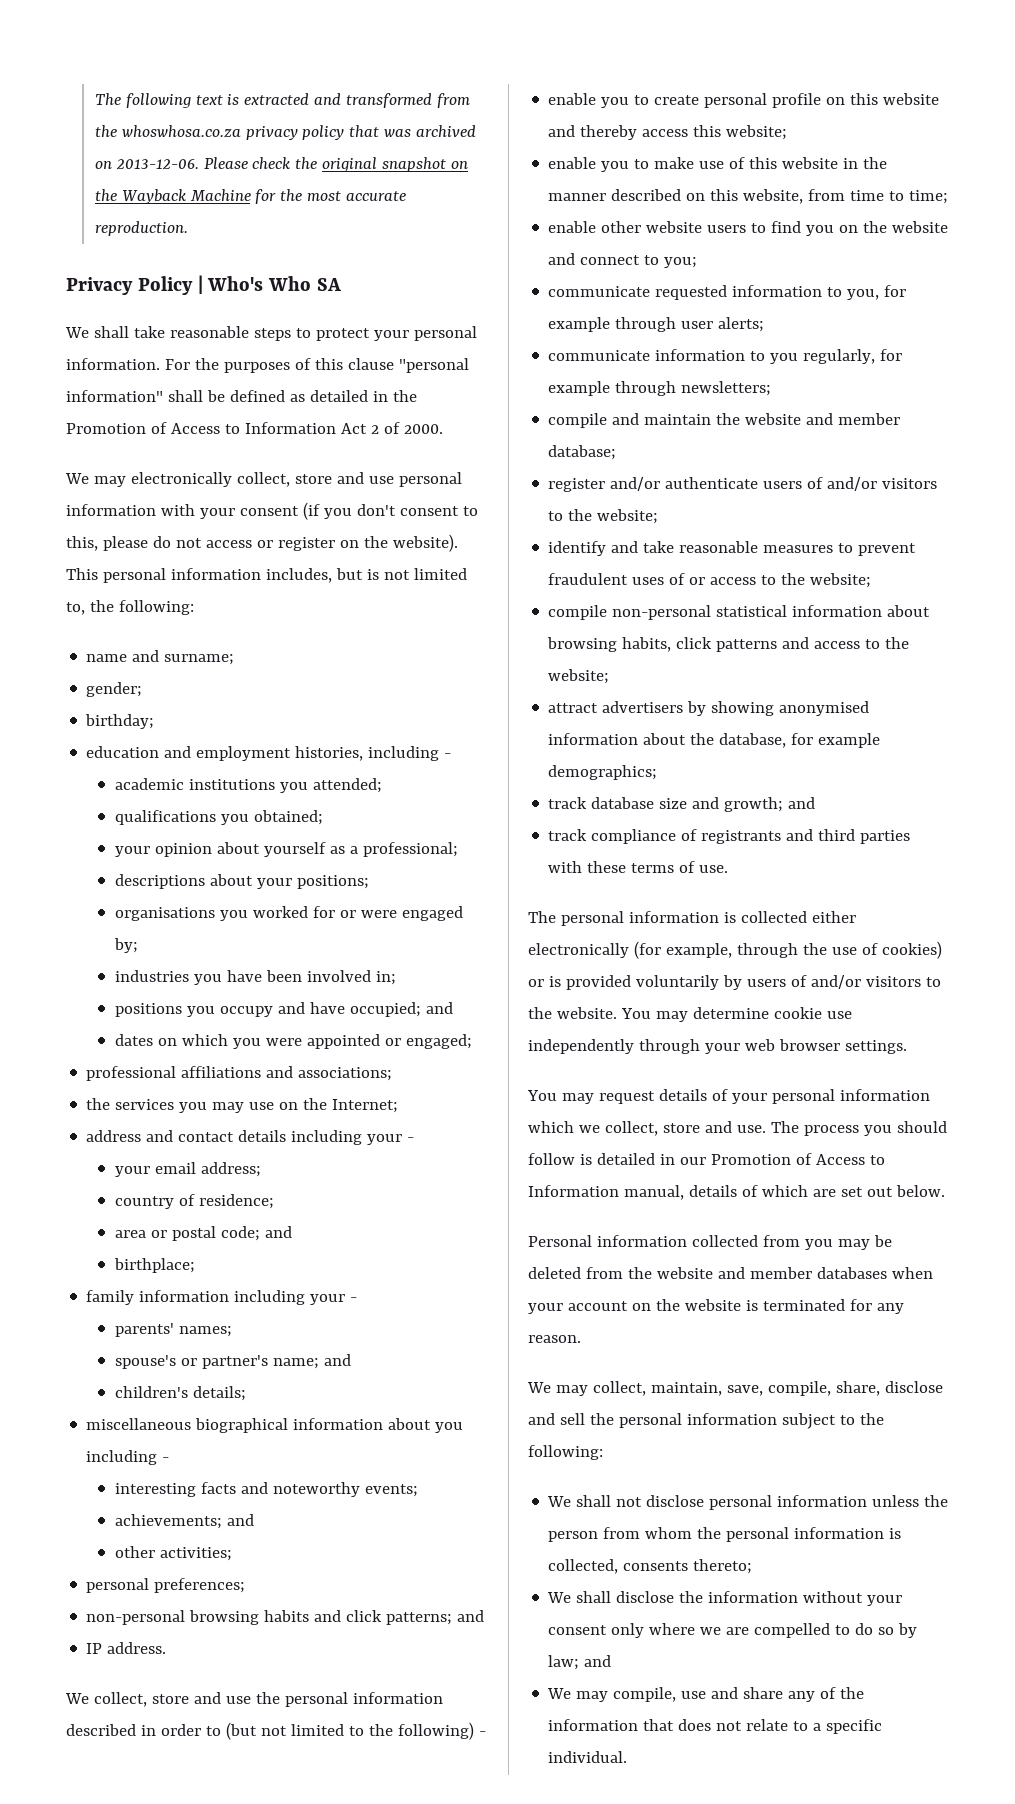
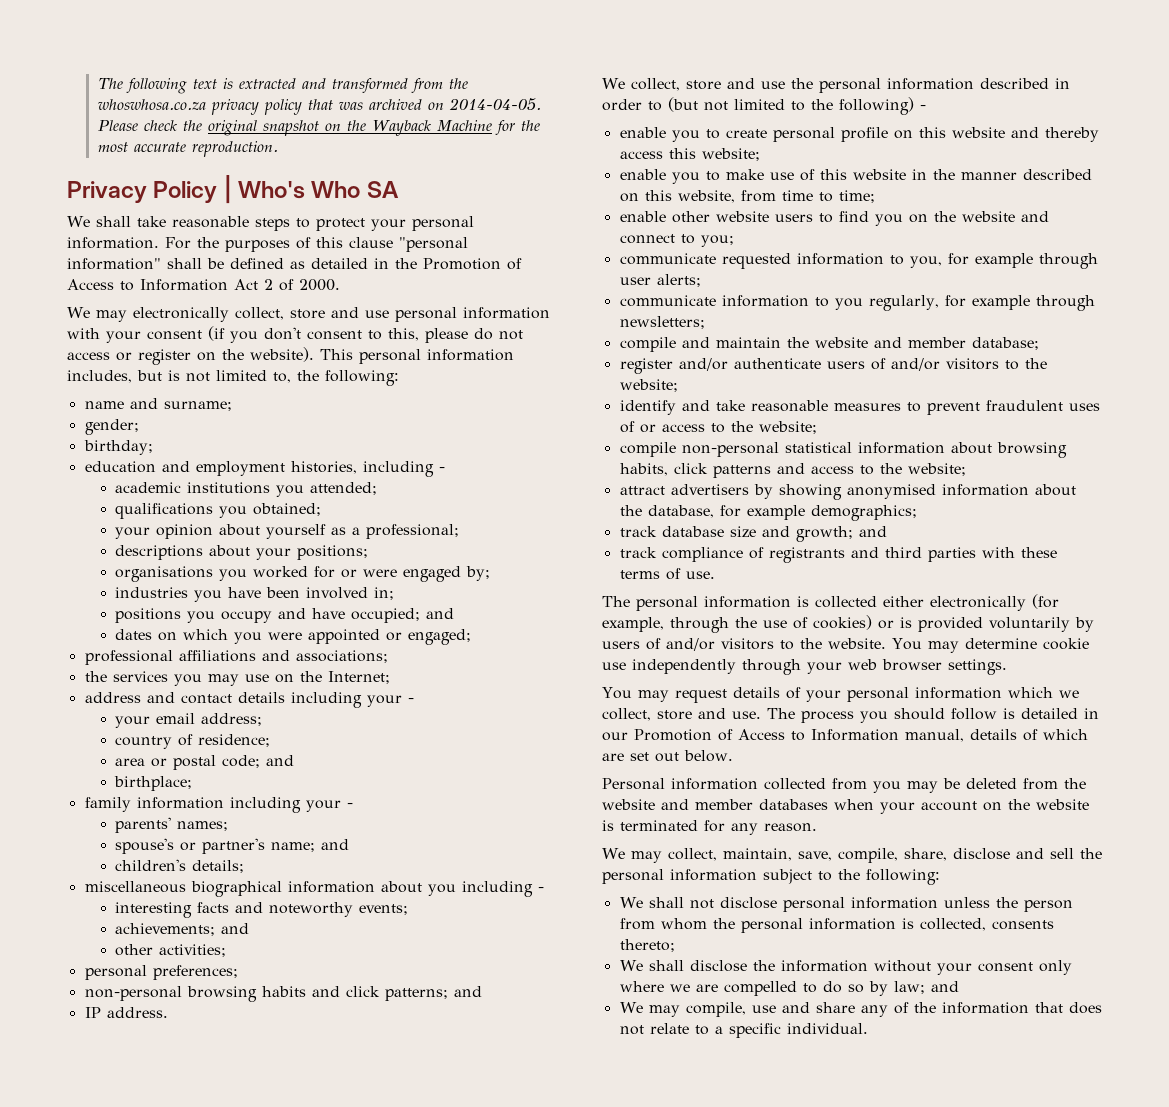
[115,159,199,170] 2013-12-06. -> [448,98,541,111] 2014-04-05.

